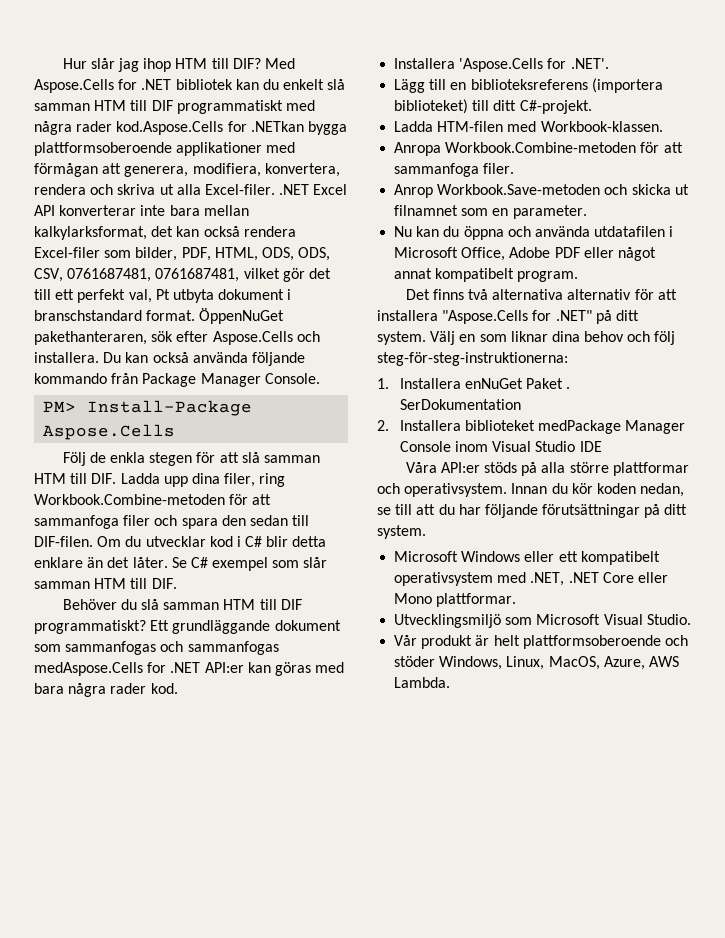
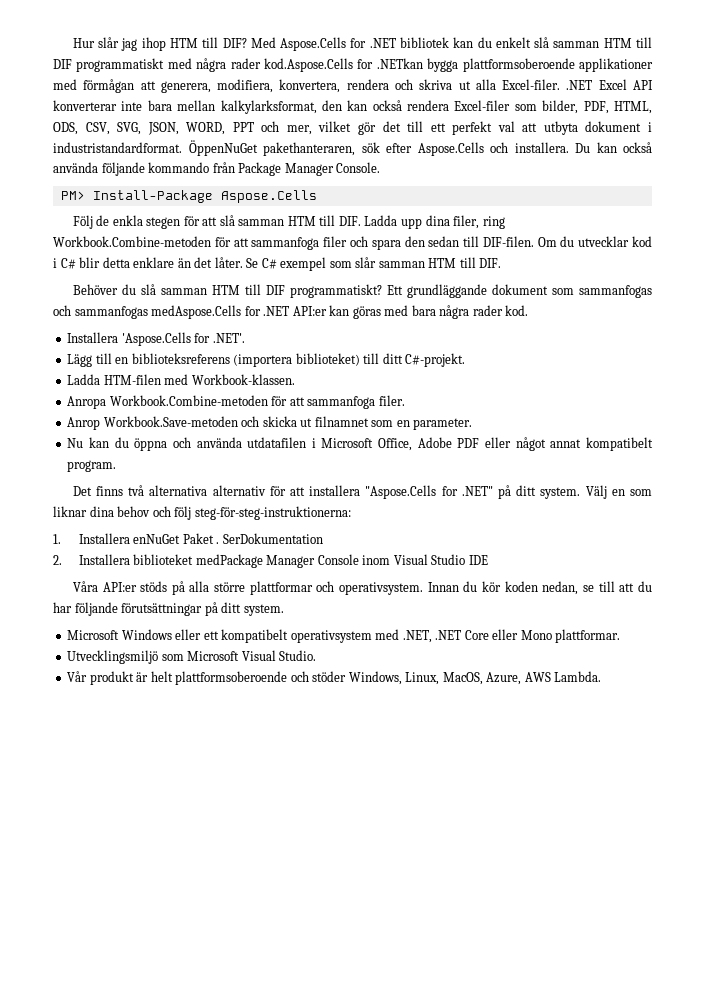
[151,226,174,237] det -> [321,100,342,111] den
[298,247,331,261] [34,268,240,282] ODS, CSV, 0761687481, 0761687481, -> [85,121,312,135] CSV, SVG, JSON, WORD, PPT och mer,
[128,289,170,303] val, Pt -> [497,121,538,132] val att
[34,310,196,321] branschstandard format. -> [53,142,182,153] industristandardformat.

